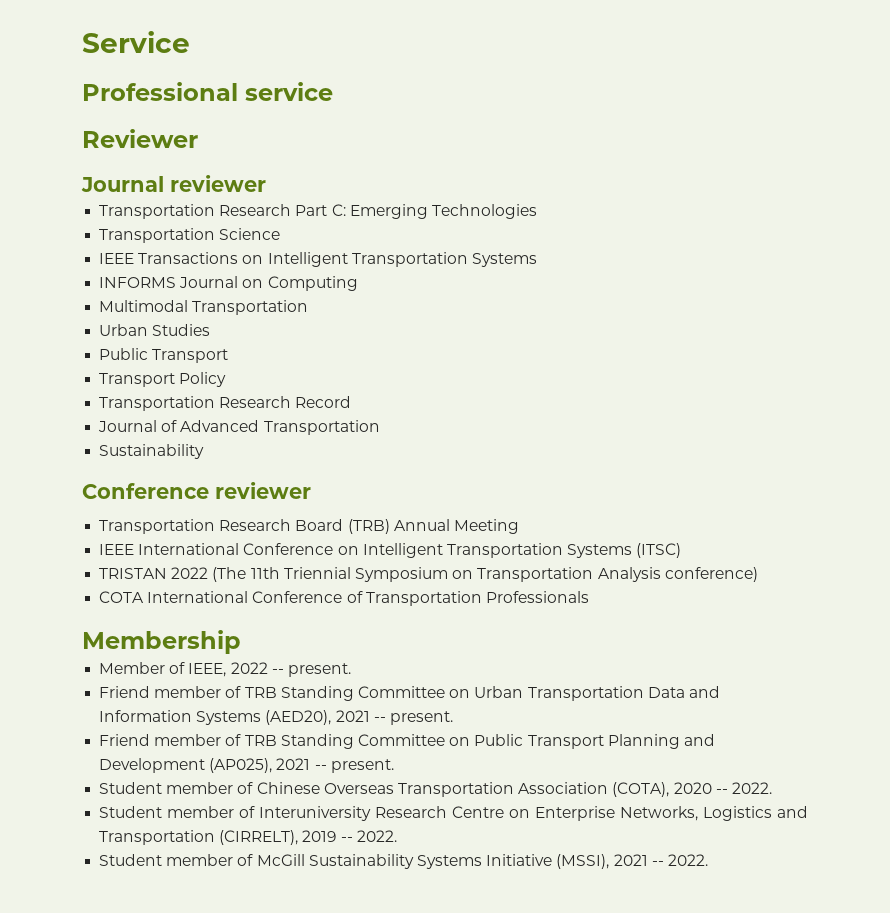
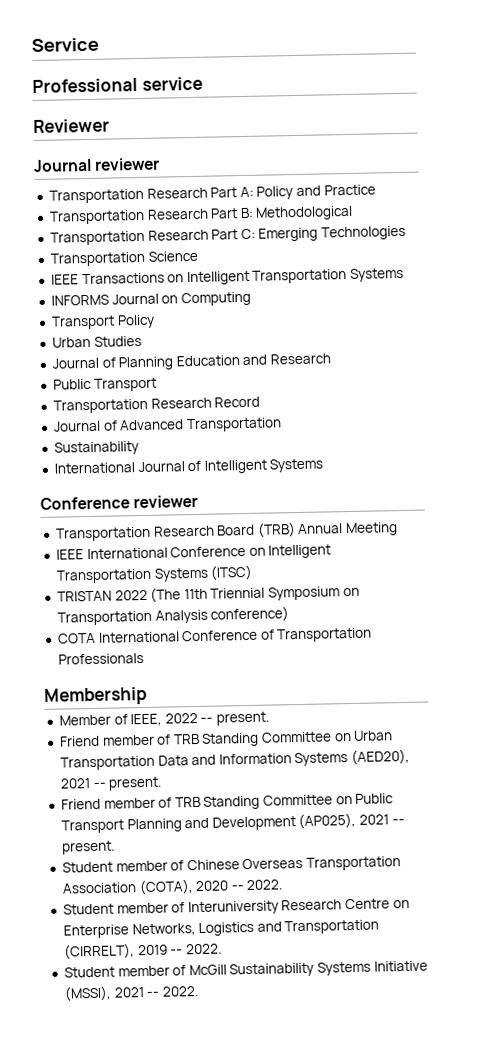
(266, 183) none -> [48,184,376,204] [48,205,354,225] // Transportation Research Part A: Policy and Practice // Transportation Research Part B: Methodological
[99,300,309,315] Multimodal Transportation -> [50,314,155,330] Transport Policy
[99,348,229,363] [99,372,227,387] // Public Transport // Transport Policy -> [51,353,332,371] [52,377,157,392] // Journal of Planning Education and Research // Public Transport
(205, 451) none -> [53,458,324,474] // International Journal of Intelligent Systems

